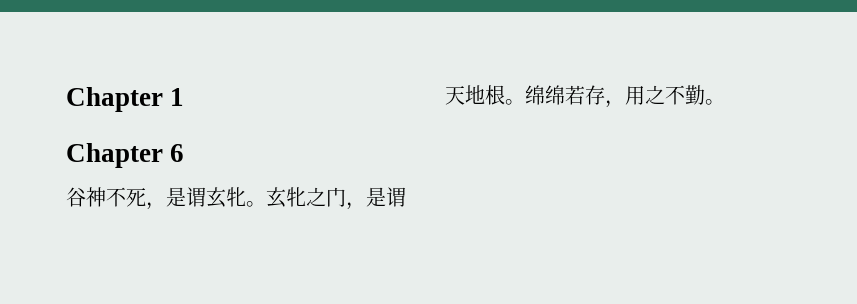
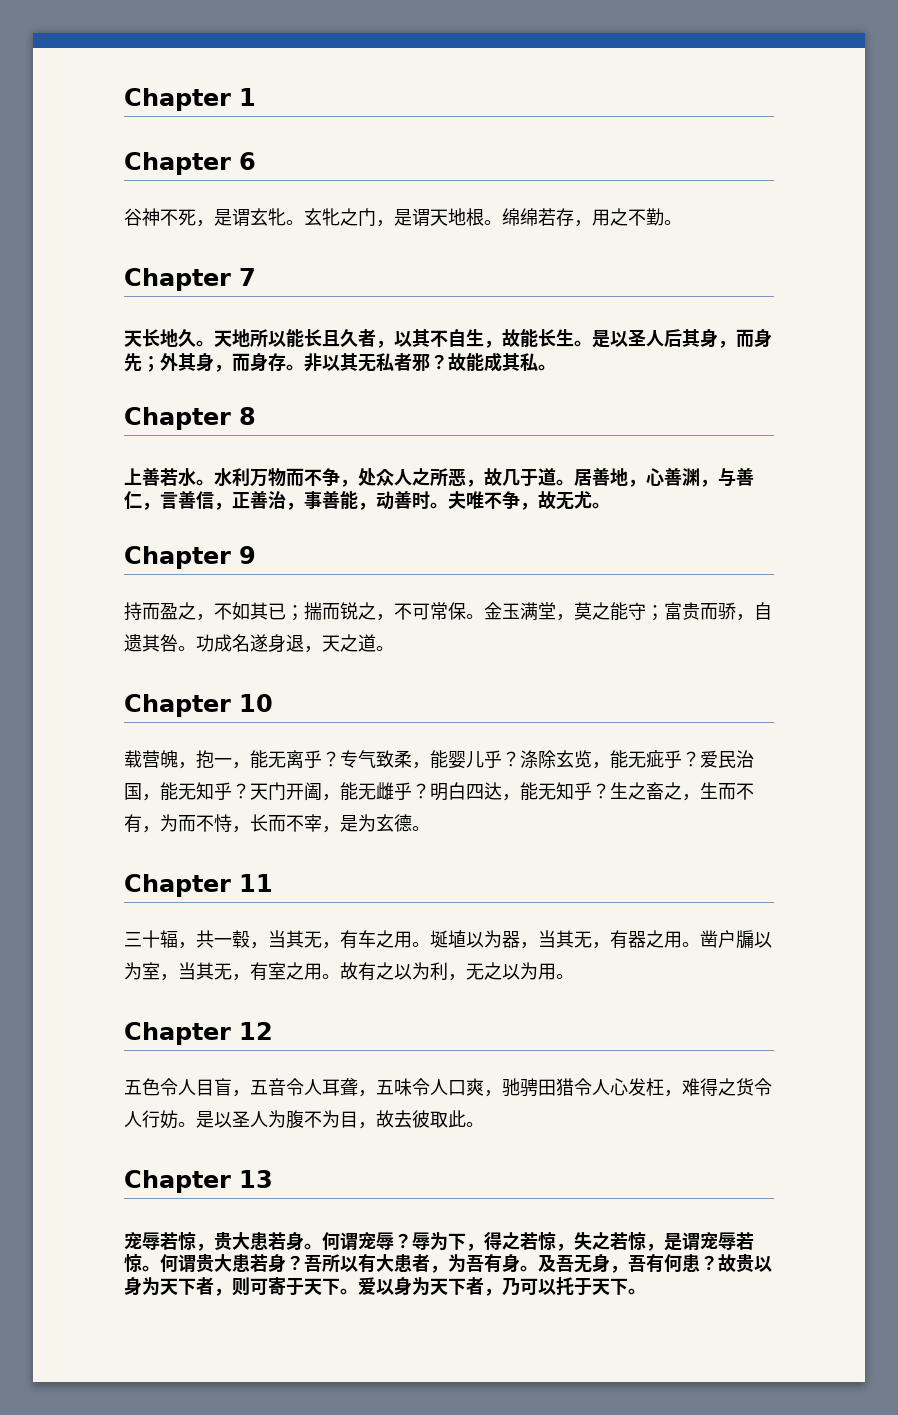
(725, 102) none -> [124,268,256,291] [124,329,772,348] [124,352,556,372] [124,407,256,430] [124,468,754,487] [124,491,610,510] [124,546,256,569] [124,602,772,621] [124,634,394,653] [124,694,273,717] [124,750,754,769] [124,782,754,801] [124,814,430,833] [124,874,273,897] [124,929,772,949] [124,962,574,981] [124,1022,273,1045] [124,1078,772,1097] [124,1110,484,1129] [124,1170,273,1193] [124,1231,754,1251] [124,1254,772,1273] [124,1277,646,1296] // Chapter 7 // 天长地久。天地所以能长且久者，以其不自生，故能长生。是以圣人后其身，而身先；外其身，而身存。非以其无私者邪？故能成其私。 // Chapter 8 // 上善若水。水利万物而不争，处众人之所恶，故几于道。居善地，心善渊，与善仁，言善信，正善治，事善能，动善时。夫唯不争，故无尤。 // Chapter 9 // 持而盈之，不如其已；揣而锐之，不可常保。金玉满堂，莫之能守；富贵而骄，自遗其咎。功成名遂身退，天之道。 // Chapter 10 // 载营魄，抱一，能无离乎？专气致柔，能婴儿乎？涤除玄览，能无疵乎？爱民治国，能无知乎？天门开阖，能无雌乎？明白四达，能无知乎？生之畜之，生而不有，为而不恃，长而不宰，是为玄德。 // Chapter 11 // 三十辐，共一毂，当其无，有车之用。埏埴以为器，当其无，有器之用。凿户牖以为室，当其无，有室之用。故有之以为利，无之以为用。 // Chapter 12 // 五色令人目盲，五音令人耳聋，五味令人口爽，驰骋田猎令人心发枉，难得之货令人行妨。是以圣人为腹不为目，故去彼取此。 // Chapter 13 // 宠辱若惊，贵大患若身。何谓宠辱？辱为下，得之若惊，失之若惊，是谓宠辱若惊。何谓贵大患若身？吾所以有大患者，为吾有身。及吾无身，吾有何患？故贵以身为天下者，则可寄于天下。爱以身为天下者，乃可以托于天下。

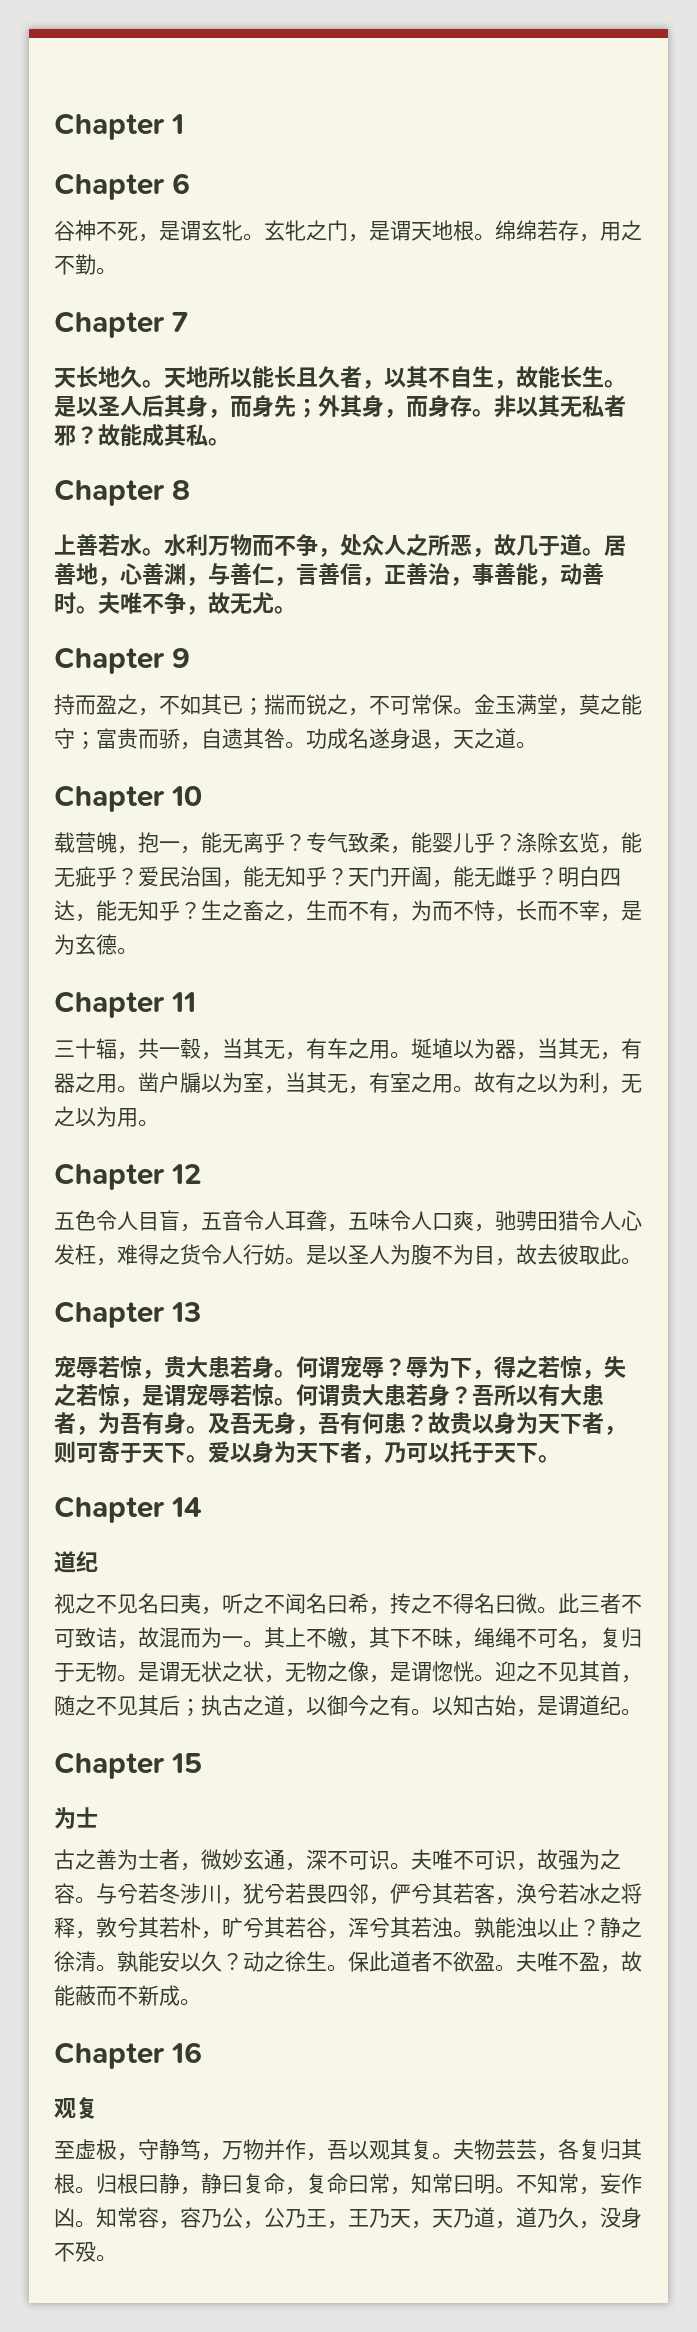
(646, 1291) none -> [54,1496,203,1523] [54,1551,98,1573] [54,1593,642,1615] [54,1627,642,1649] [54,1661,642,1683] [54,1695,642,1717] [54,1752,203,1779] [54,1807,98,1829] [54,1849,621,1871] [54,1883,642,1905] [54,1917,642,1939] [54,1951,642,1973] [54,1985,201,2006] [54,2042,203,2069] [54,2097,98,2119] [54,2139,642,2161] [54,2173,642,2195] [54,2207,642,2229] [54,2242,117,2262] // Chapter 14 // 道纪 // 视之不见名曰夷，听之不闻名曰希，抟之不得名曰微。此三者不可致诘，故混而为一。其上不皦，其下不昧，绳绳不可名，复归于无物。是谓无状之状，无物之像，是谓惚恍。迎之不见其首，随之不见其后；执古之道，以御今之有。以知古始，是谓道纪。 // Chapter 15 // 为士 // 古之善为士者，微妙玄通，深不可识。夫唯不可识，故强为之容。与兮若冬涉川，犹兮若畏四邻，俨兮其若客，涣兮若冰之将释，敦兮其若朴，旷兮其若谷，浑兮其若浊。孰能浊以止？静之徐清。孰能安以久？动之徐生。保此道者不欲盈。夫唯不盈，故能蔽而不新成。 // Chapter 16 // 观复 // 至虚极，守静笃，万物并作，吾以观其复。夫物芸芸，各复归其根。归根曰静，静曰复命，复命曰常，知常曰明。不知常，妄作凶。知常容，容乃公，公乃王，王乃天，天乃道，道乃久，没身不殁。

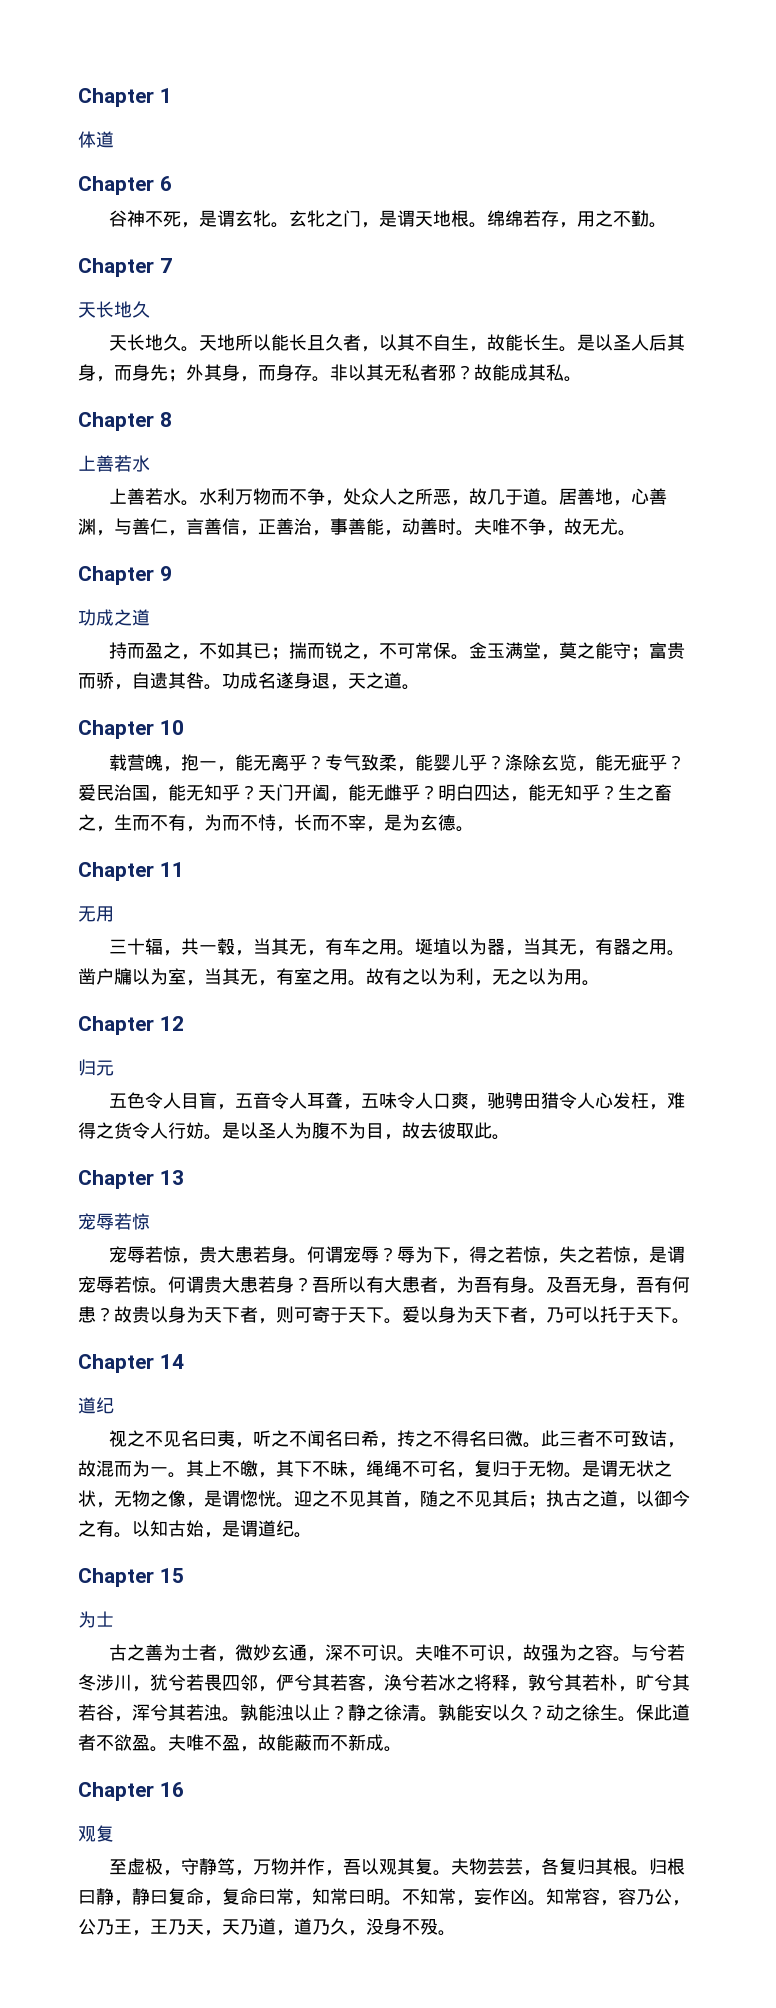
(185, 124) none -> [78,131,114,148] // 体道
(142, 377) none -> [108,334,181,351] // 天长地久
(142, 545) none -> [108,488,181,505] // 上善若水
(191, 658) none -> [78,609,150,626] // 功成之道
(197, 1002) none -> [78,906,114,922] // 无用
(202, 1174) none -> [78,1059,114,1076] // 归元
(142, 1367) none -> [108,1246,181,1263] // 宠辱若惊

